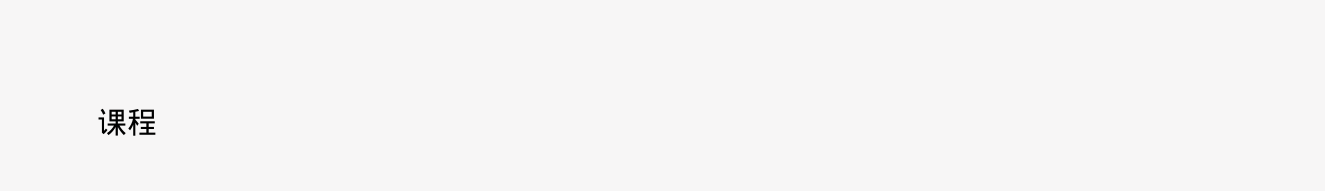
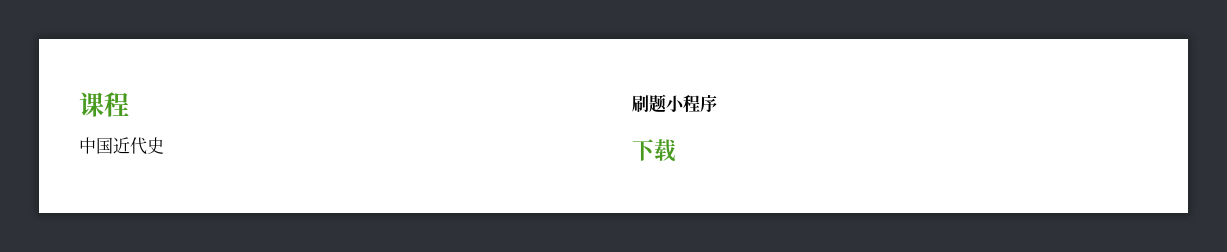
(157, 122) none -> [79,137,164,155] [632,94,717,113] [632,139,676,162] // 中国近代史 // 刷题小程序 // 下载

